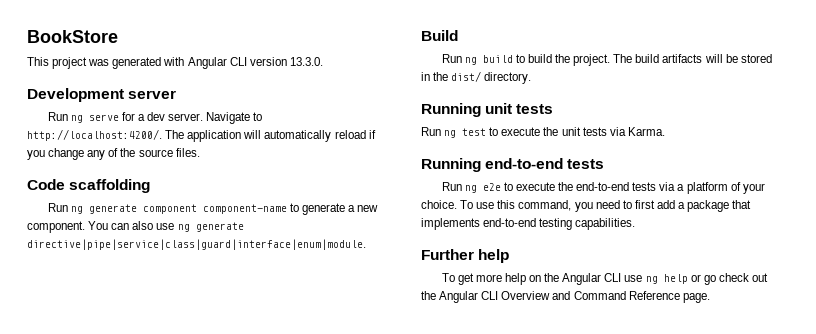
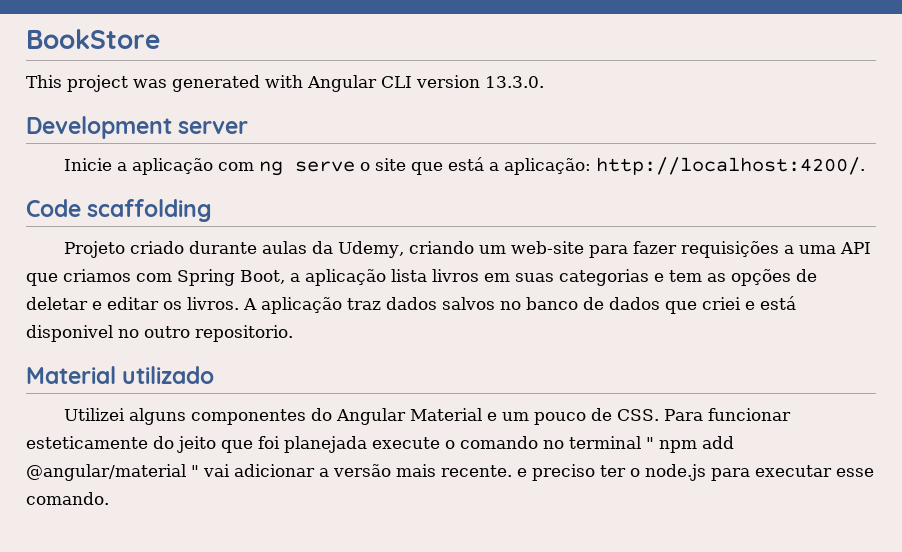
[47,112,263,124] [27,129,376,142] [27,148,200,160] [27,179,151,193] [47,203,379,215] [27,221,244,233] [27,239,366,250] [421,30,458,41] [441,54,772,66] [421,71,532,84] [421,103,554,117] [421,127,665,138] [421,158,605,172] [441,182,765,194] [421,200,752,212] [421,218,636,230] [421,249,510,263] [441,273,768,285] [421,291,710,303] Run ng serve for a dev server. Navigate to http://localhost:4200/. The application will automatically reload if you change any of the source files. // Code scaffolding // Run ng generate component component-name to generate a new component. You can also use ng generate directive|pipe|service|class|guard|interface|enum|module. // Build // Run ng build to build the project. The build artifacts will be stored in the dist/ directory. // Running unit tests // Run ng test to execute the unit tests via Karma. // Running end-to-end tests // Run ng e2e to execute the end-to-end tests via a platform of your choice. To use this command, you need to first add a package that implements end-to-end testing capabilities. // Further help // To get more help on the Angular CLI use ng help or go check out the Angular CLI Overview and Command Reference page. -> [63,157,865,176] [26,199,213,222] [63,241,871,258] [26,269,817,286] [26,296,796,314] [26,325,293,342] [26,366,215,384] [63,408,791,425] [26,436,734,453] [26,464,874,481] [26,492,109,505] Inicie a aplicação com ng serve o site que está a aplicação: http://localhost:4200/. // Code scaffolding // Projeto criado durante aulas da Udemy, criando um web-site para fazer requisições a uma API que criamos com Spring Boot, a aplicação lista livros em suas categorias e tem as opções de deletar e editar os livros. A aplicação traz dados salvos no banco de dados que criei e está disponivel no outro repositorio. // Material utilizado // Utilizei alguns componentes do Angular Material e um pouco de CSS. Para funcionar esteticamente do jeito que foi planejada execute o comando no terminal " npm add @angular/material " vai adicionar a versão mais recente. e preciso ter o node.js para executar esse comando.

